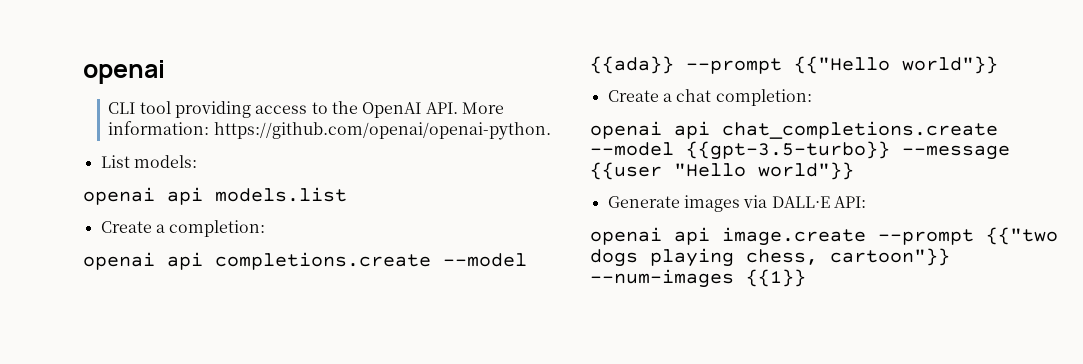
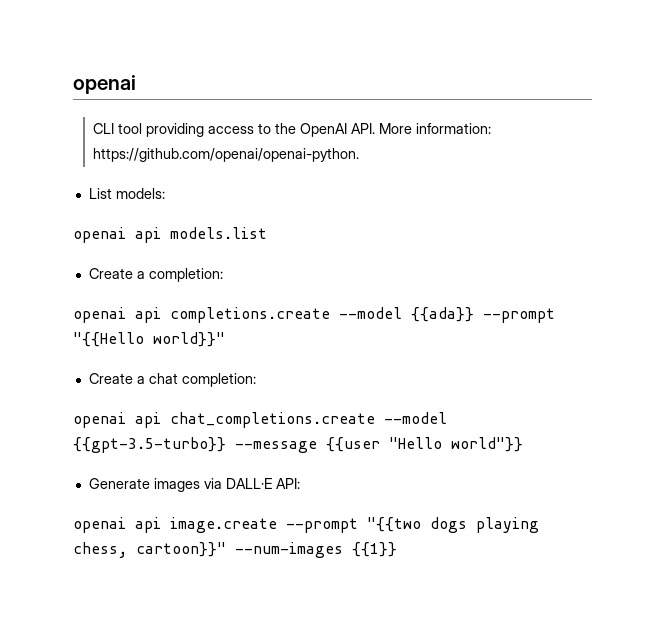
[794,56,998,74] {{"Hello world"}} -> [73,332,225,347] "{{Hello world}}"
[986,227,1058,245] {{"two -> [367,517,421,532] "{{two
[830,248,950,266] cartoon"}} -> [136,542,226,557] cartoon}}"

